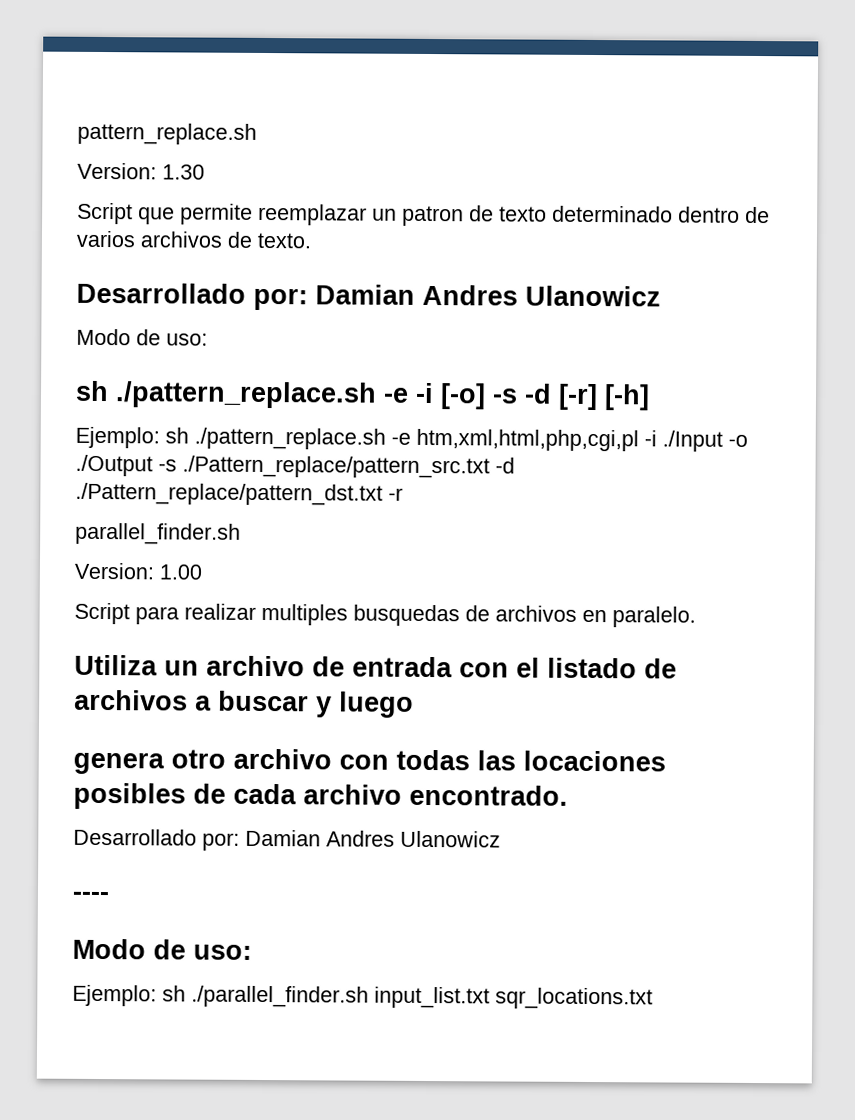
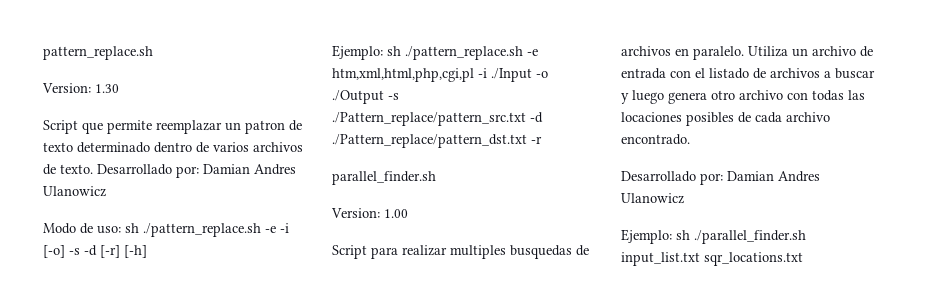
(311, 240) // -> (93, 169) none
(208, 339) // -> (121, 230) none
(696, 617) // -> (744, 53) none
(414, 704) // -> (664, 97) none
[72,891,109,902] [72,938,252,960] // ---- // Modo de uso: -> (684, 198) none

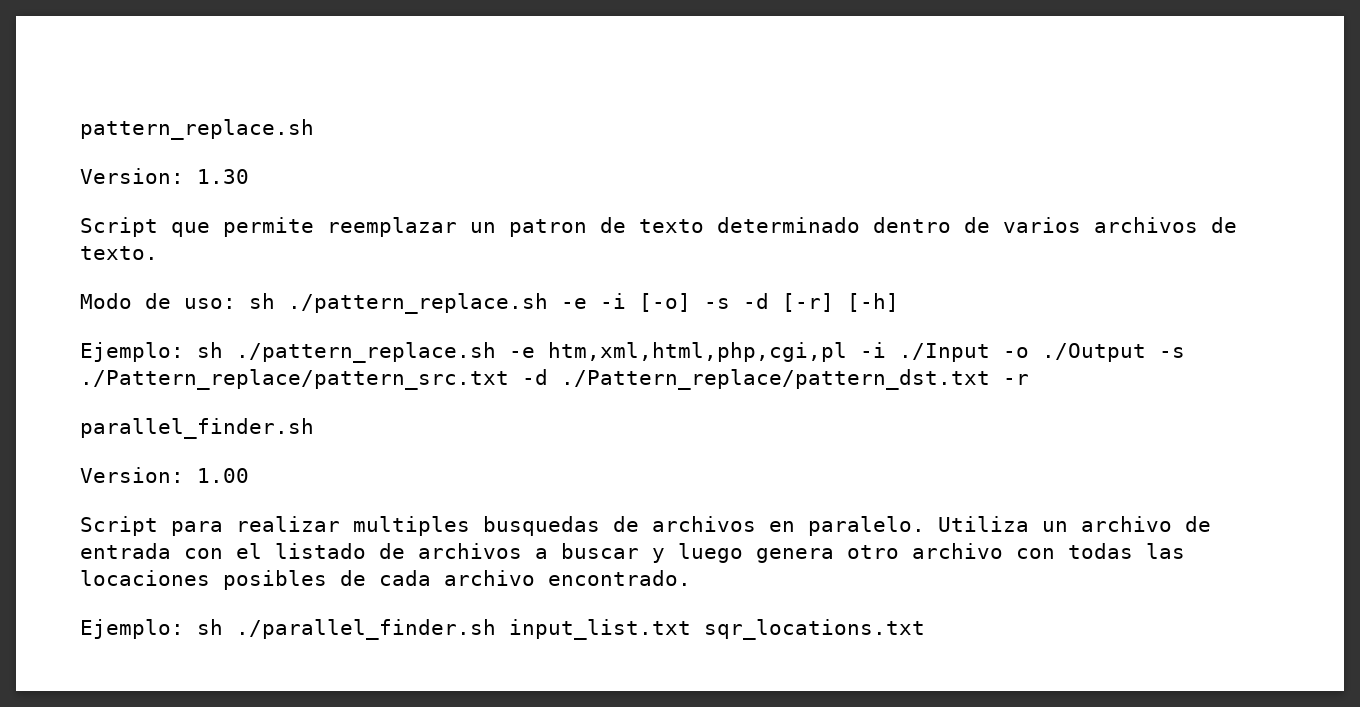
[97,164,296,178] [43,186,106,197] Desarrollado por: Damian Andres Ulanowicz -> (158, 253) none
[621,171,820,185] [621,193,684,204] // Desarrollado por: Damian Andres Ulanowicz -> (691, 578) none

